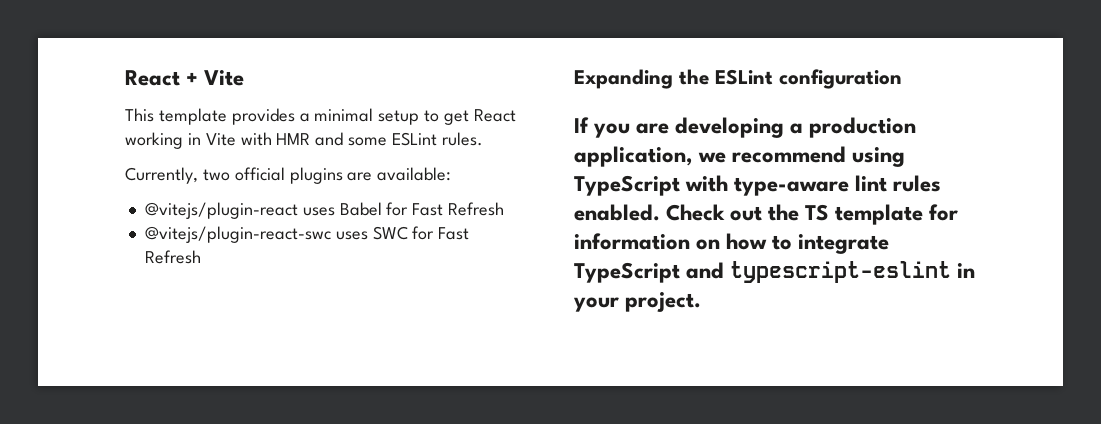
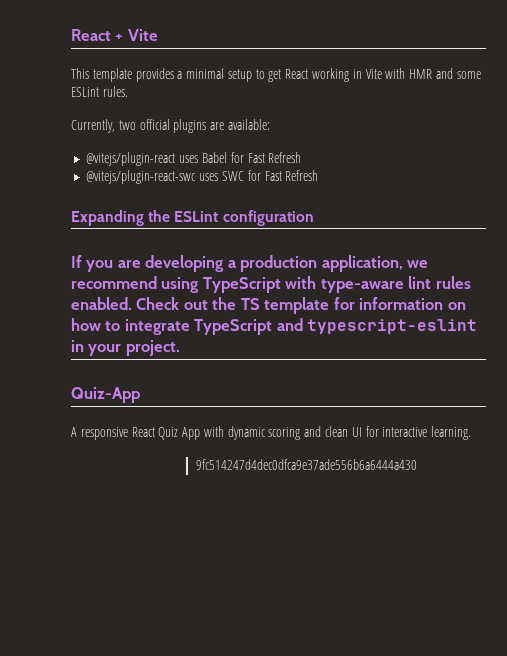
(702, 302) none -> [71,387,140,403] [71,426,472,440] [195,459,417,470] // Quiz-App // A responsive React Quiz App with dynamic scoring and clean UI for interactive learning. // 9fc514247d4dec0dfca9e37ade556b6a6444a430

